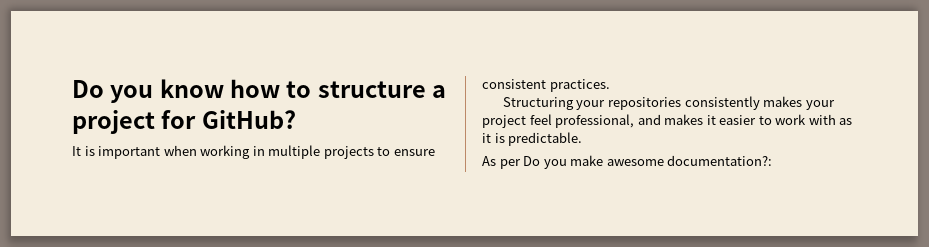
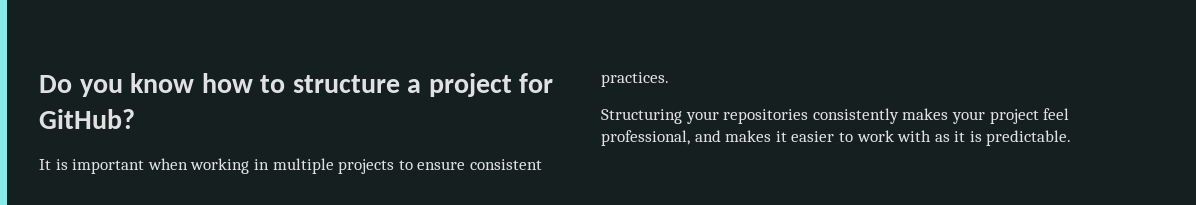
[482,155,773,169] // As per Do you make awesome documentation?: -> (1072, 138) none

